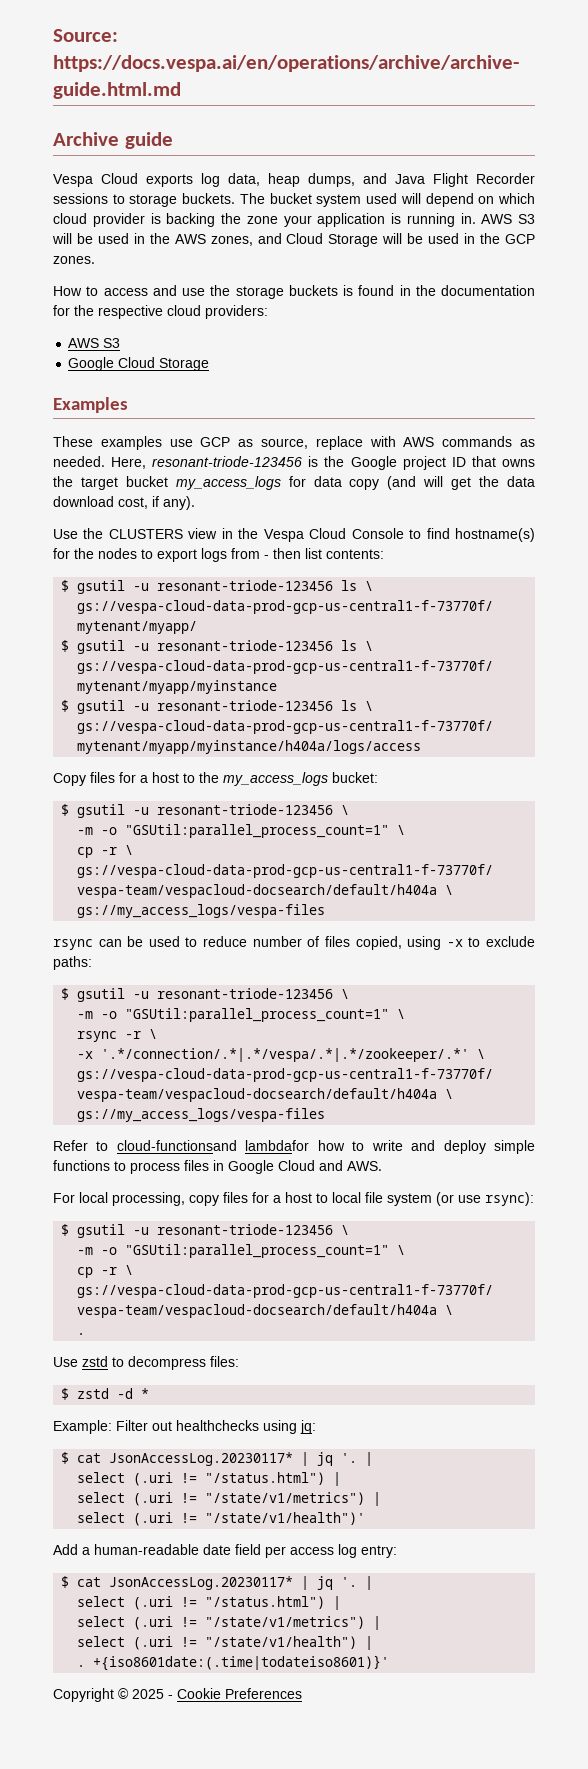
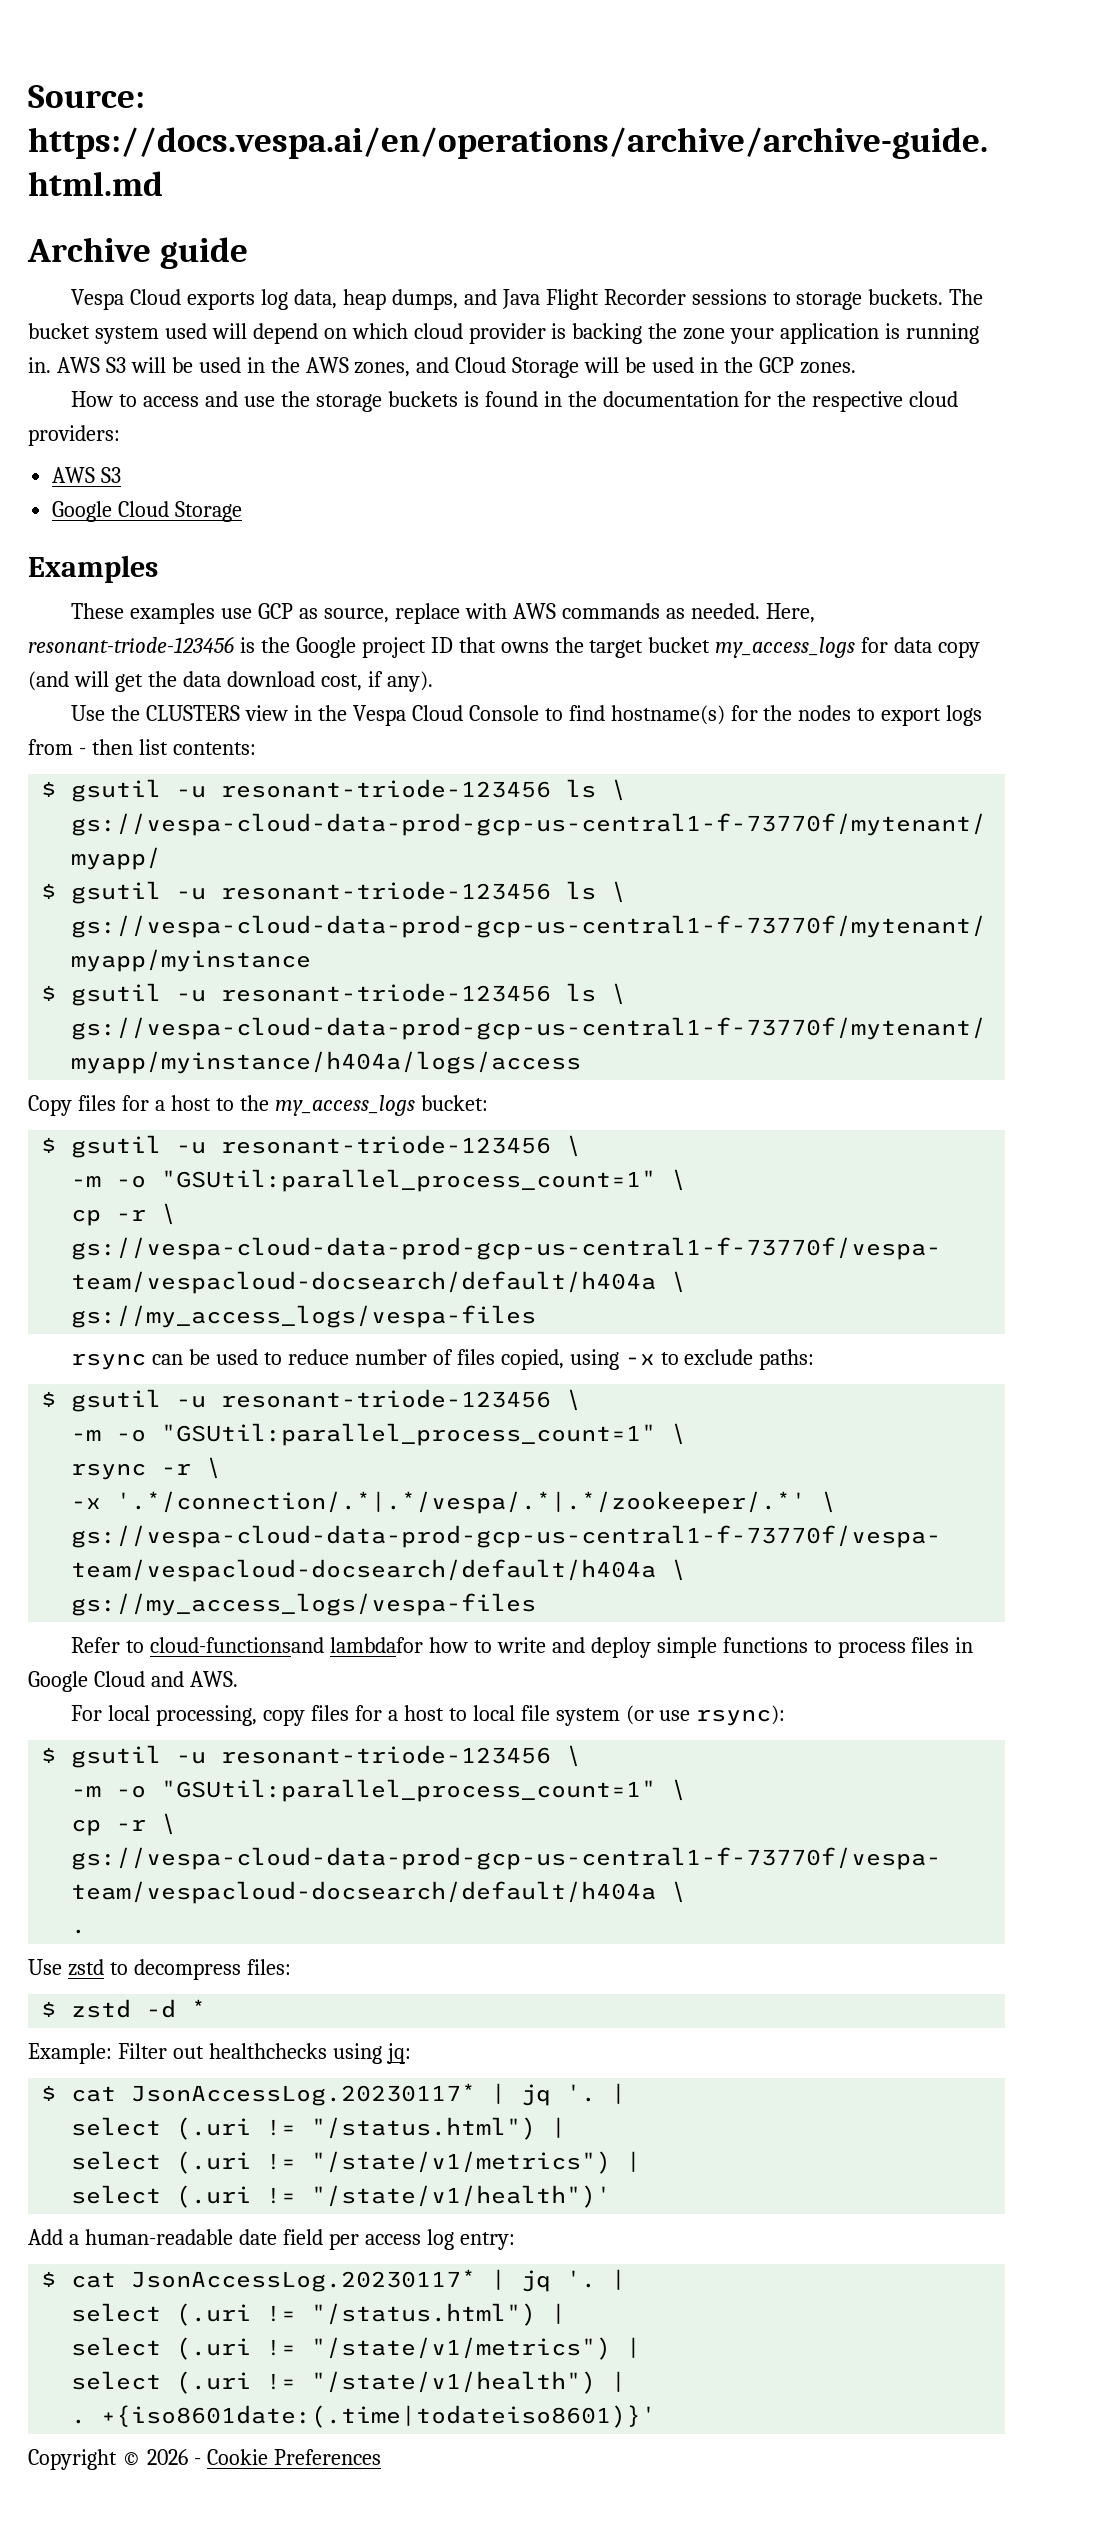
[132,1689,164,1699] 2025 -> [146,2449,188,2465] 2026

